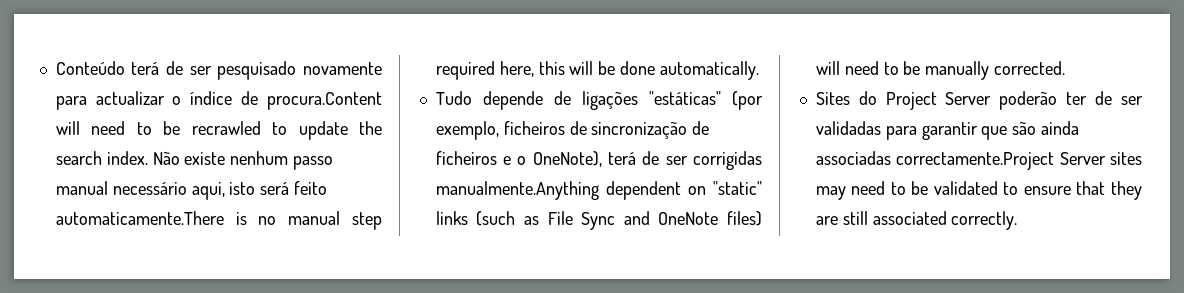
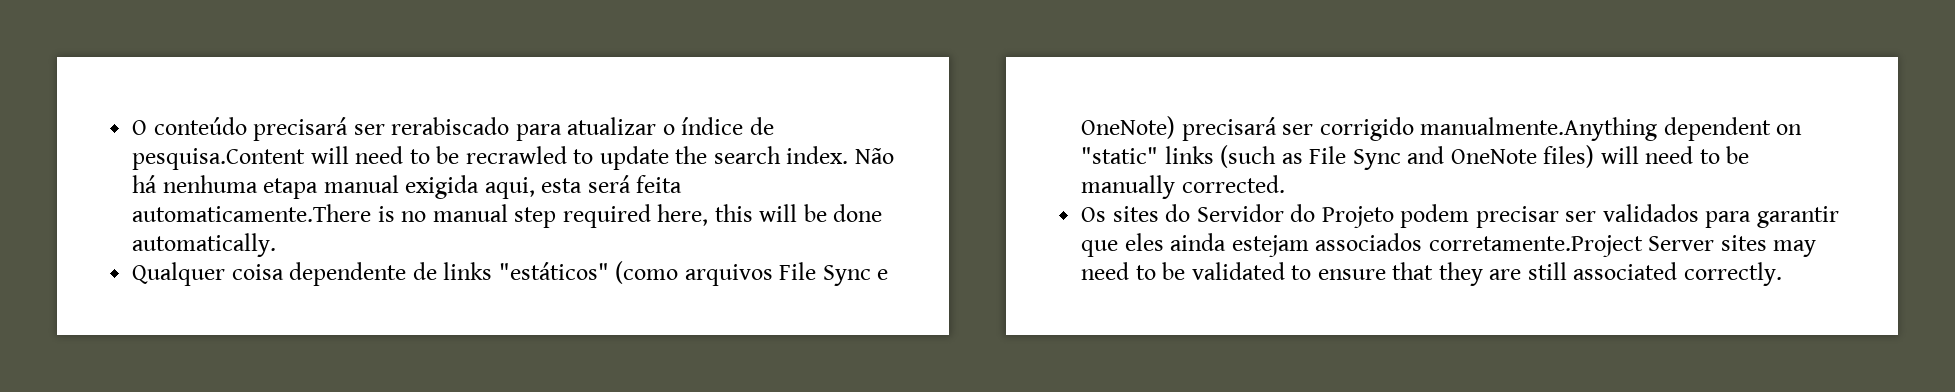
[55,61,382,80] [55,91,165,110] Conteúdo terá de ser pesquisado novamente para actualizar -> [132,117,657,141] O conteúdo precisará ser rerabiscado para atualizar
[267,92,382,110] procura.Content -> [132,148,306,170] pesquisa.Content
[184,151,334,170] [55,181,328,200] existe nenhum passo manual necessário aqui, isto será feito -> [132,175,683,199] há nenhuma etapa manual exigida aqui, esta será feita
[435,91,763,110] [435,121,710,140] [435,151,762,170] Tudo depende de ligações "estáticas" (por exemplo, ficheiros de sincronização de ficheiros e o OneNote), terá de ser corrigidas -> [132,261,889,286] [1081,116,1414,141] Qualquer coisa dependente de links "estáticos" (como arquivos File Sync e OneNote) precisará ser corrigido
[815,91,1143,110] [815,121,1080,140] [815,151,1055,170] Sites do Project Server poderão ter de ser validadas para garantir que são ainda associadas correctamente.Project -> [1081,204,1839,228] [1081,233,1643,257] Os sites do Servidor do Projeto podem precisar ser validados para garantir que eles ainda estejam associados corretamente.Project

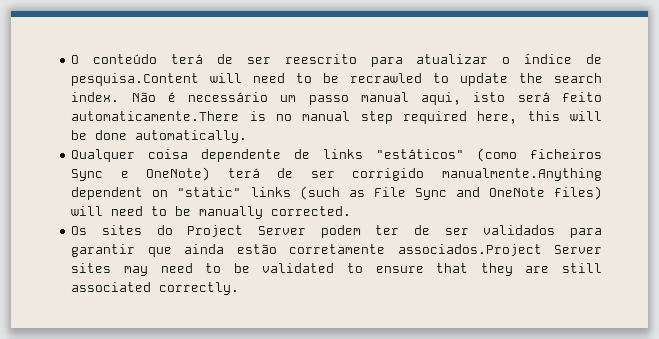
[253,117,510,141] precisará ser rerabiscado -> [171,54,357,64] terá de ser reescrito
[132,175,683,199] há nenhuma etapa manual exigida aqui, esta será feita -> [167,92,602,105] é necessário um passo manual aqui, isto será feito
[684,262,817,286] arquivos File -> [530,149,602,159] ficheiros
[1181,117,1277,141] precisará -> [227,168,294,178] terá de
[1196,204,1559,228] Servidor do Projeto podem precisar -> [187,225,430,238] Project Server podem ter de
[1124,233,1643,257] eles ainda estejam associados corretamente.Project -> [184,244,542,256] ainda estão corretamente associados.Project

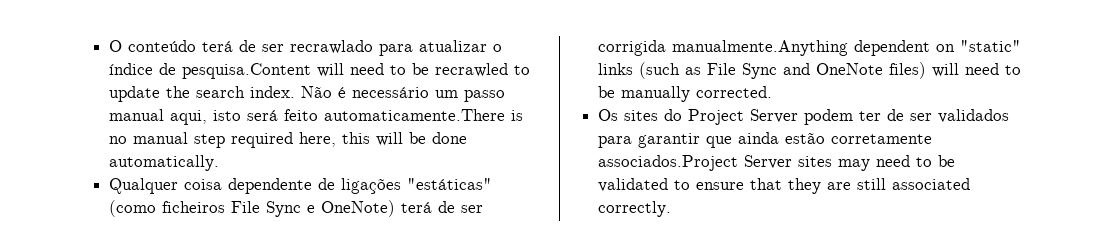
[284,54,357,64] reescrito -> [290,40,374,54] recrawlado
[323,149,465,159] links "estáticos" -> [341,178,493,194] ligações "estáticas"
(602, 154) none -> [231,201,261,213] File
[352,168,425,181] corrigido -> [598,40,667,56] corrigida

